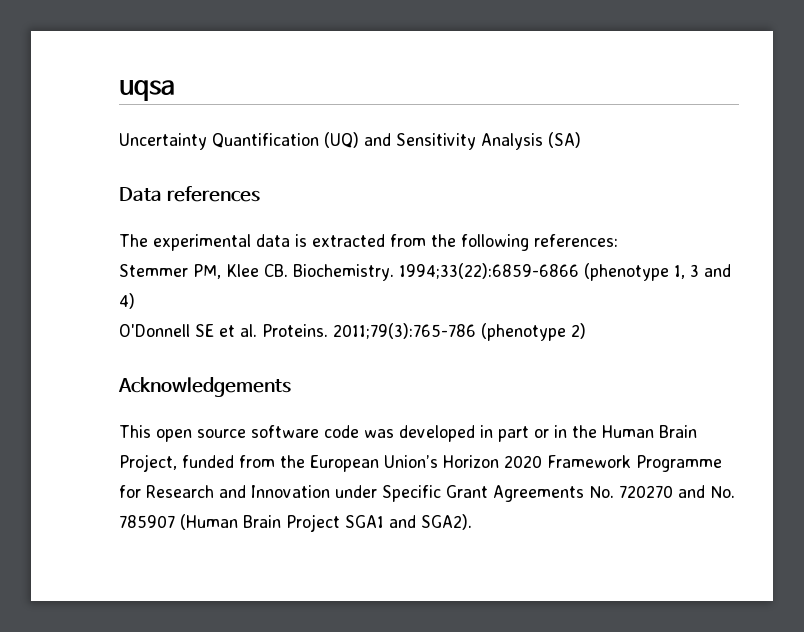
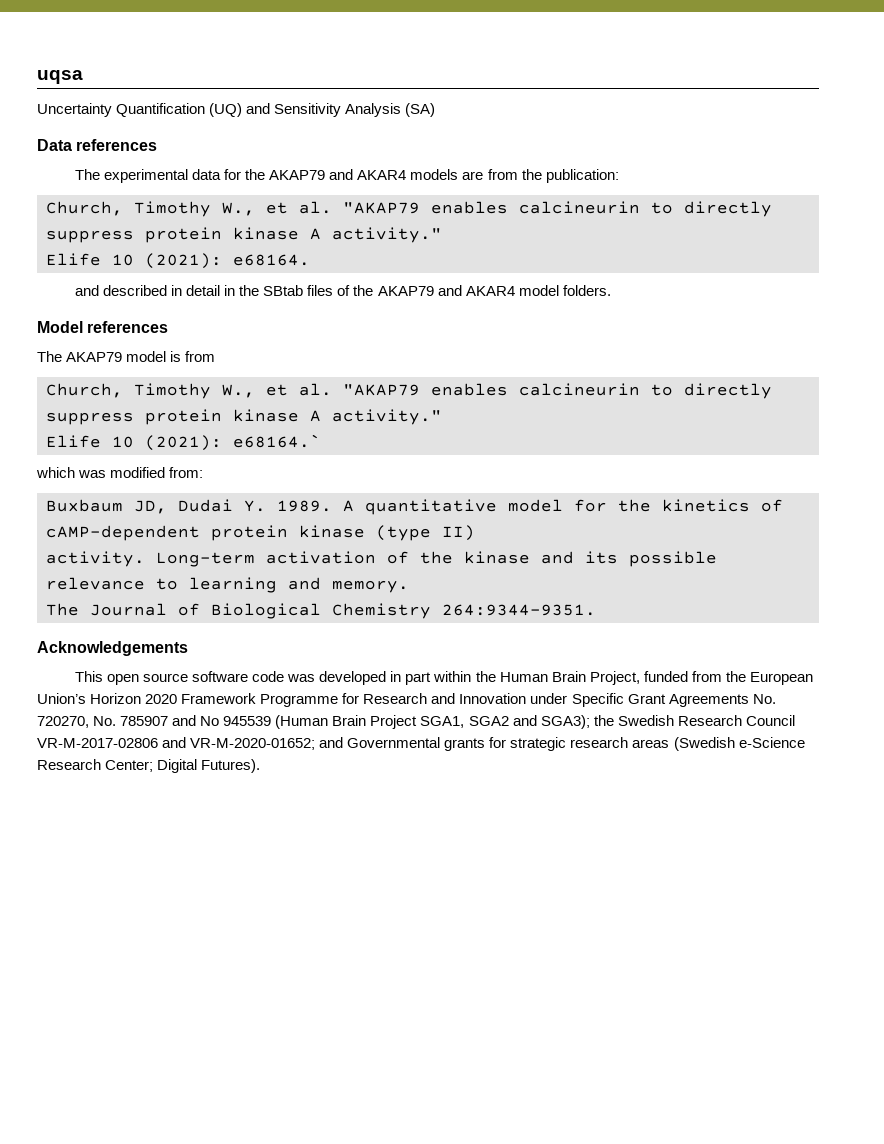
[295,234,618,251] [119,263,731,281] [119,293,135,309] [119,323,586,341] is extracted from the following references: // Stemmer PM, Klee CB. Biochemistry. 1994;33(22):6859-6866 (phenotype 1, 3 and 4) // O'Donnell SE et al. Proteins. 2011;79(3):765-786 (phenotype 2) -> [224,169,619,183] [46,201,772,217] [46,227,442,243] [46,253,310,269] [75,285,611,296] [37,321,169,333] [37,351,216,362] [46,383,772,399] [46,409,442,425] [46,434,321,451] [36,467,204,478] [46,499,783,515] [46,525,475,541] [46,551,717,567] [46,577,409,593] [46,603,596,619] for the AKAP79 and AKAR4 models are from the publication: // Church, Timothy W., et al. "AKAP79 enables calcineurin to directly suppress protein kinase A activity." // Elife 10 (2021): e68164. // and described in detail in the SBtab files of the AKAP79 and AKAR4 model folders. // Model references // The AKAP79 model is from // Church, Timothy W., et al. "AKAP79 enables calcineurin to directly suppress protein kinase A activity." // Elife 10 (2021): e68164.` // which was modified from: // Buxbaum JD, Dudai Y. 1989. A quantitative model for the kinetics of cAMP-dependent protein kinase (type II) // activity. Long-term activation of the kinase and its possible relevance to learning and memory. // The Journal of Biological Chemistry 264:9344–9351.
[534,425,567,438] or in -> [433,671,472,682] within
[619,485,735,498] [119,514,472,532] 720270 and No. 785907 (Human Brain Project SGA1 and SGA2). -> [37,715,795,729] [37,737,805,751] [37,759,261,773] 720270, No. 785907 and No 945539 (Human Brain Project SGA1, SGA2 and SGA3); the Swedish Research Council VR-M-2017-02806 and VR-M-2020-01652; and Governmental grants for strategic research areas (Swedish e-Science Research Center; Digital Futures).

